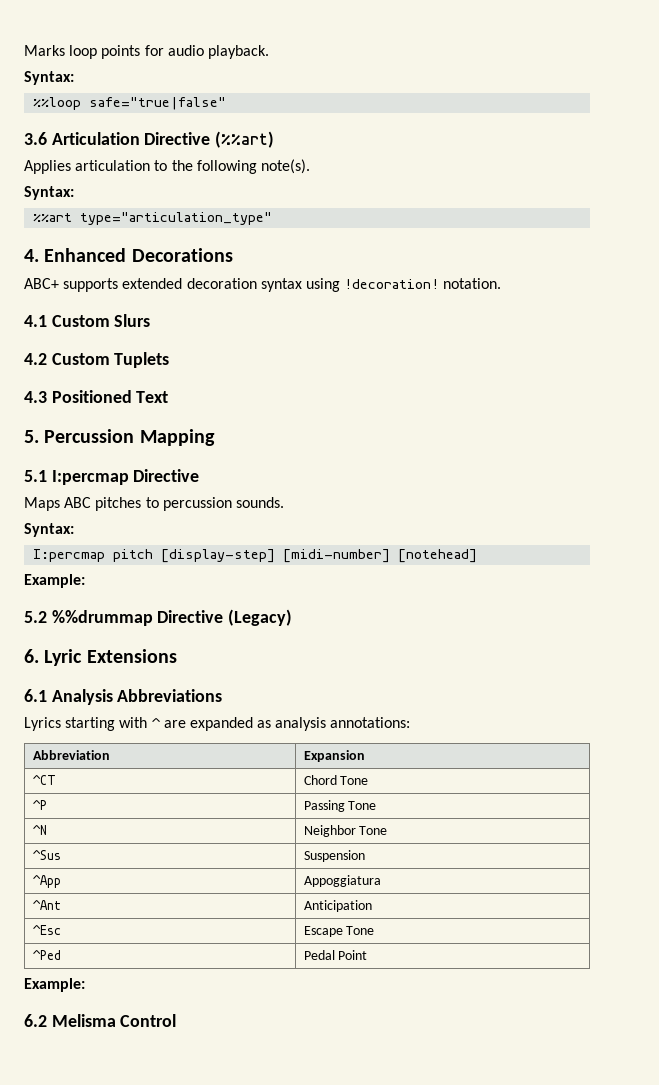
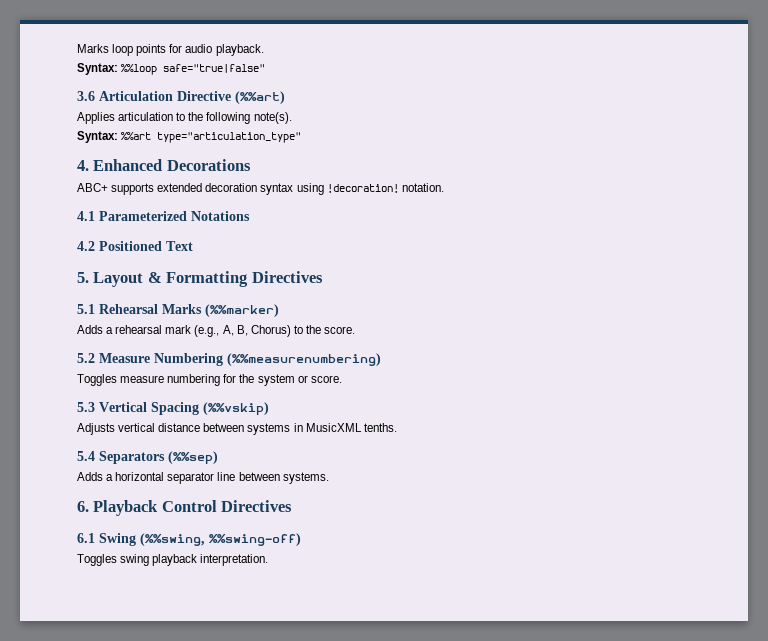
(74, 78) // -> (118, 69) none
(74, 193) // -> (118, 137) none
[51,314,151,327] Custom Slurs -> [99,211,250,221] Parameterized Notations
[51,352,170,368] [24,391,47,403] Custom Tuplets // 4.3 -> (95, 246) none
[44,429,215,446] [24,469,200,485] [24,497,284,511] [24,523,74,537] [33,549,478,563] [24,574,85,588] [24,609,293,626] [24,649,177,666] [24,689,223,705] [24,717,411,731] [32,750,110,760] [303,750,365,762] [32,775,56,785] [303,775,369,785] [32,800,47,810] [303,800,377,812] [32,825,47,835] [303,825,388,837] [32,850,61,860] [303,850,365,862] [32,875,61,888] [303,875,381,887] [32,900,61,910] [303,900,372,912] [32,925,61,935] [303,926,375,937] [32,950,61,960] [303,950,368,960] [24,978,85,992] [24,1014,177,1027] Percussion Mapping // 5.1 I:percmap Directive // Maps ABC pitches to percussion sounds. // Syntax: // I:percmap pitch [display-step] [midi-number] [notehead] // Example: // 5.2 %%drummap Directive (Legacy) // 6. Lyric Extensions // 6.1 Analysis Abbreviations // Lyrics starting with ^ are expanded as analysis annotations: // Abbreviation | Expansion // ^CT | Chord Tone // ^P | Passing Tone // ^N | Neighbor Tone // ^Sus | Suspension // ^App | Appoggiatura // ^Ant | Anticipation // ^Esc | Escape Tone // ^Ped | Pedal Point // Example: // 6.2 Melisma Control -> [93,271,323,287] [77,304,279,317] [77,325,356,337] [77,353,381,366] [77,374,342,386] [77,402,269,415] [77,423,397,435] [77,451,218,464] [77,472,329,484] [77,500,293,516] [77,533,301,546] [77,554,269,566] Layout & Formatting Directives // 5.1 Rehearsal Marks (%%marker) // Adds a rehearsal mark (e.g., A, B, Chorus) to the score. // 5.2 Measure Numbering (%%measurenumbering) // Toggles measure numbering for the system or score. // 5.3 Vertical Spacing (%%vskip) // Adjusts vertical distance between systems in MusicXML tenths. // 5.4 Separators (%%sep) // Adds a horizontal separator line between systems. // 6. Playback Control Directives // 6.1 Swing (%%swing, %%swing-off) // Toggles swing playback interpretation.

